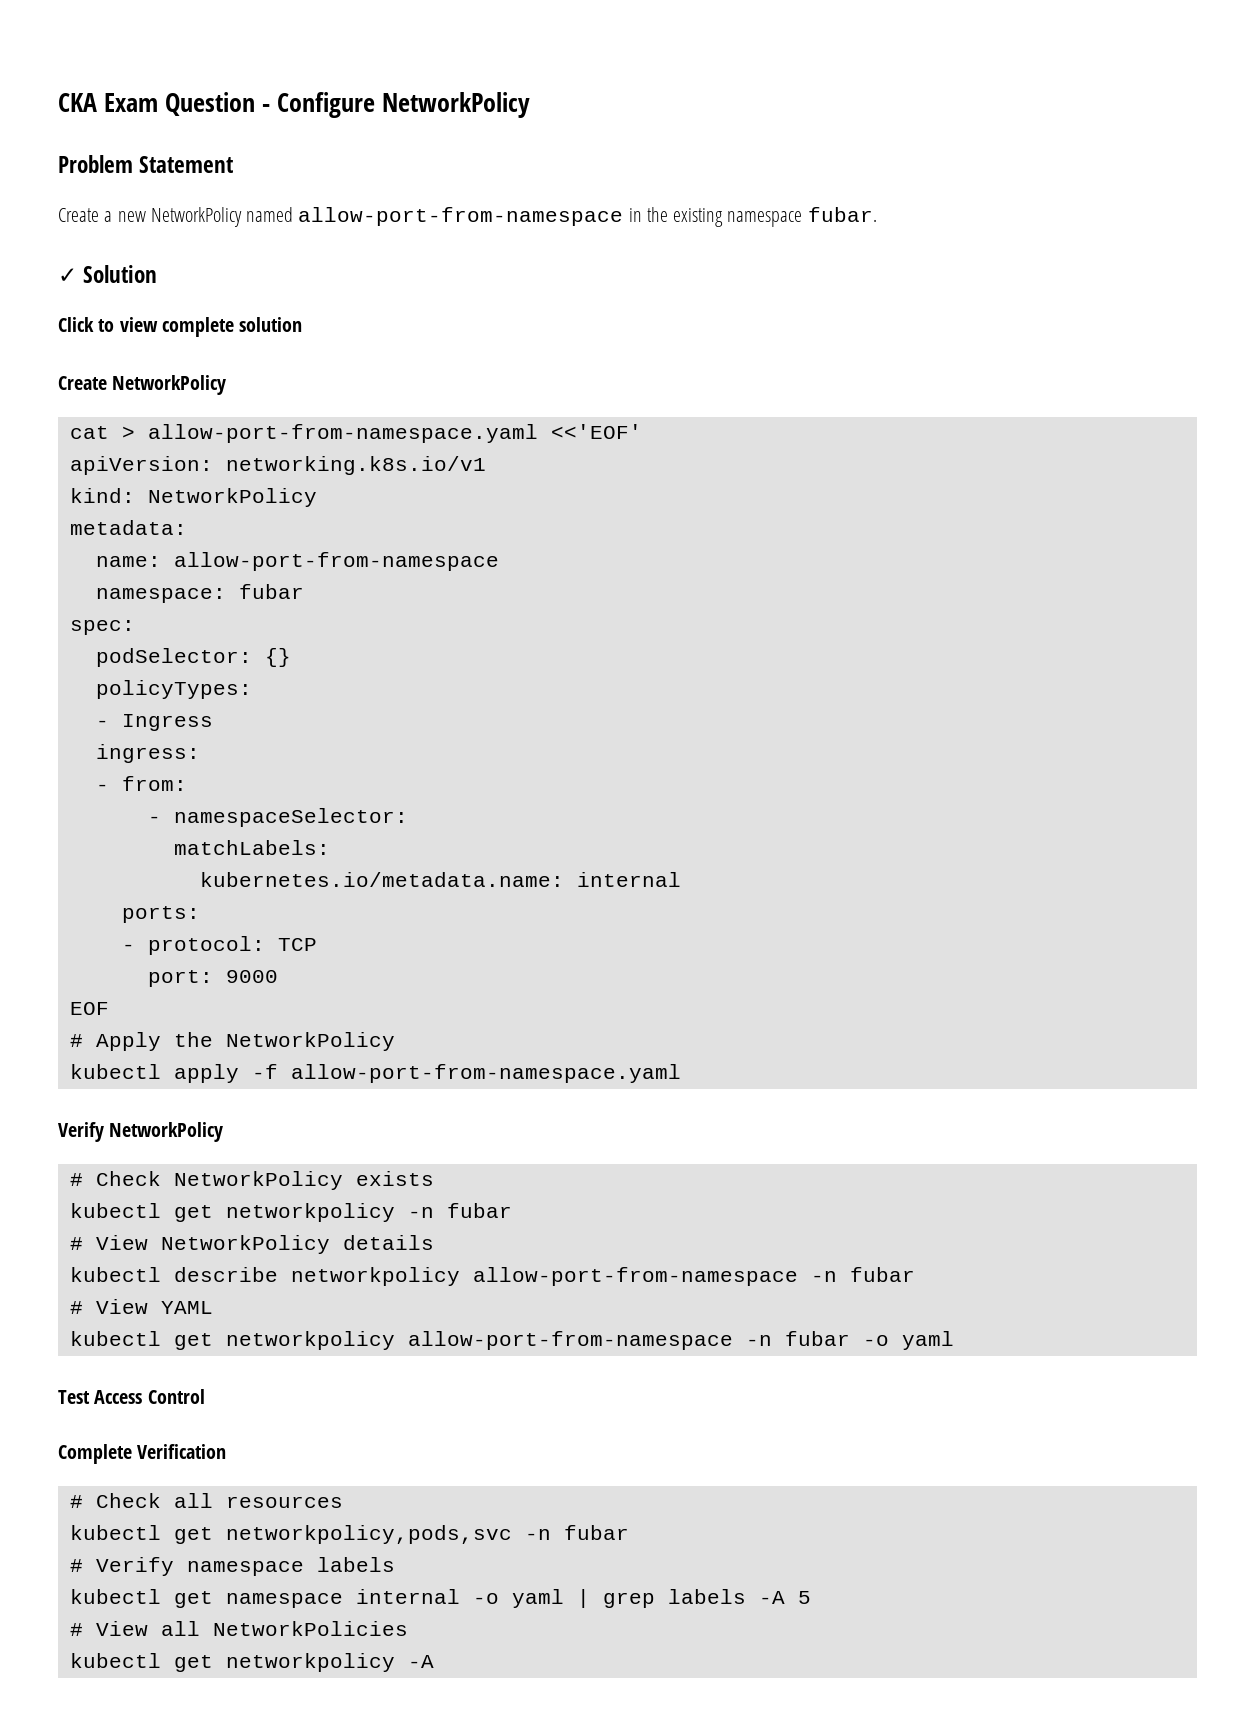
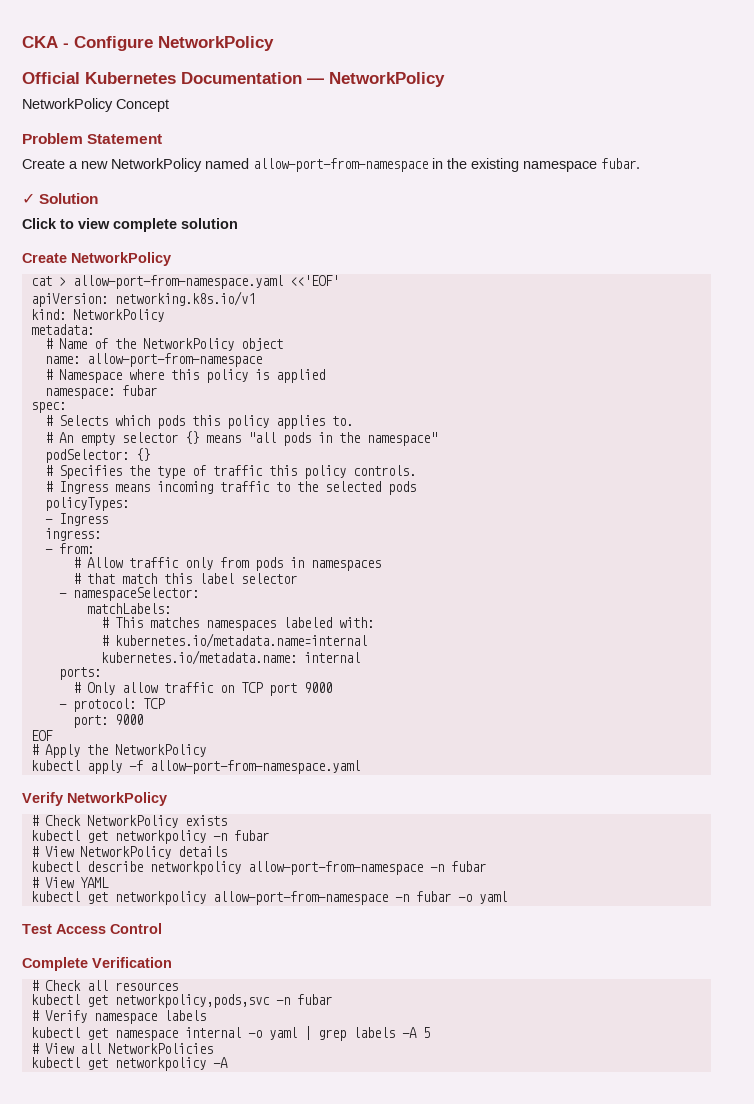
[104,92,256,116] Exam Question -> (58, 42) none
(531, 105) none -> [22,72,445,87] [22,98,169,112] // Official Kubernetes Documentation — NetworkPolicy // NetworkPolicy Concept
[95,552,499,571] [95,584,304,603] [69,620,135,635] [95,648,291,667] name: allow-port-from-namespace // namespace: fubar // spec: // podSelector: {} -> [44,338,283,351] [44,353,262,367] [44,369,325,383] [44,385,157,399] [30,402,66,413] [44,415,353,429] [44,431,437,446] [44,448,150,463] [44,465,416,479] [44,481,416,495] # Name of the NetworkPolicy object // name: allow-port-from-namespace // # Namespace where this policy is applied // namespace: fubar // spec: // # Selects which pods this policy applies to. // # An empty selector {} means "all pods in the namespace" // podSelector: {} // # Specifies the type of traffic this policy controls. // # Ingress means incoming traffic to the selected pods
[147,808,408,827] [173,840,330,855] [199,872,681,887] [121,906,200,923] - namespaceSelector: // matchLabels: // kubernetes.io/metadata.name: internal // ports: -> [72,557,381,571] [72,573,297,584] [58,587,199,601] [86,603,171,614] [100,617,374,631] [100,633,367,648] [100,650,360,665] [58,667,101,680] [72,682,332,696] # Allow traffic only from pods in namespaces // # that match this label selector // - namespaceSelector: // matchLabels: // # This matches namespaces labeled with: // # kubernetes.io/metadata.name=internal // kubernetes.io/metadata.name: internal // ports: // # Only allow traffic on TCP port 9000

